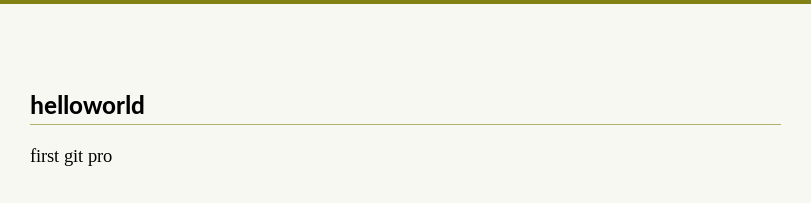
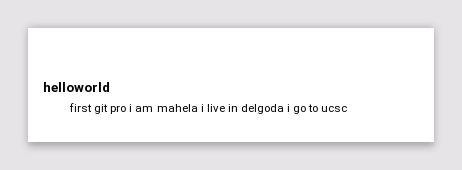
(112, 159) none -> [129,104,348,114] i am mahela i live in delgoda i go to ucsc

